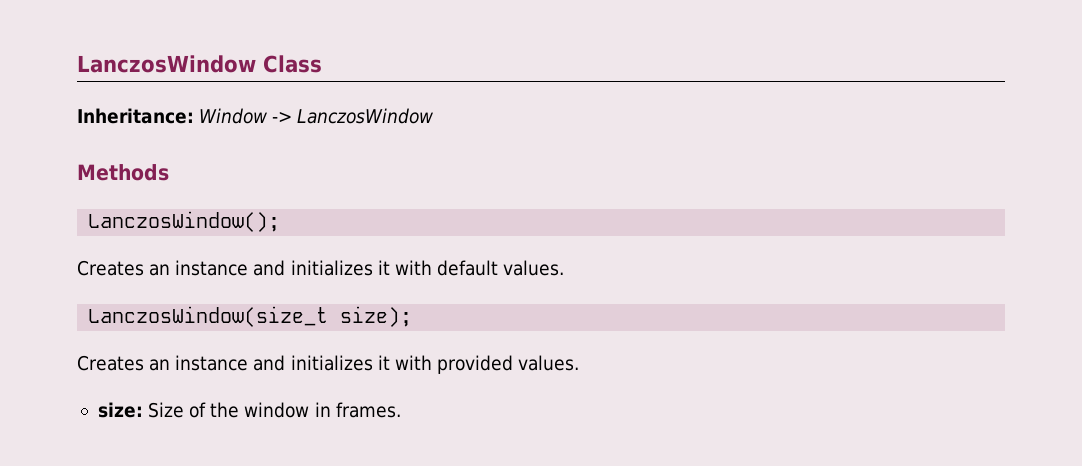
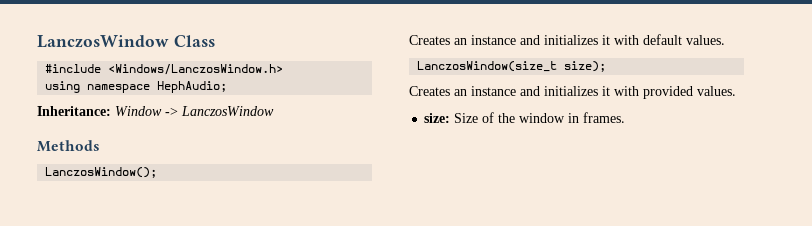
(322, 64) none -> [45,64,284,75] [45,81,228,93] // #include <Windows/LanczosWindow.h> // using namespace HephAudio;

